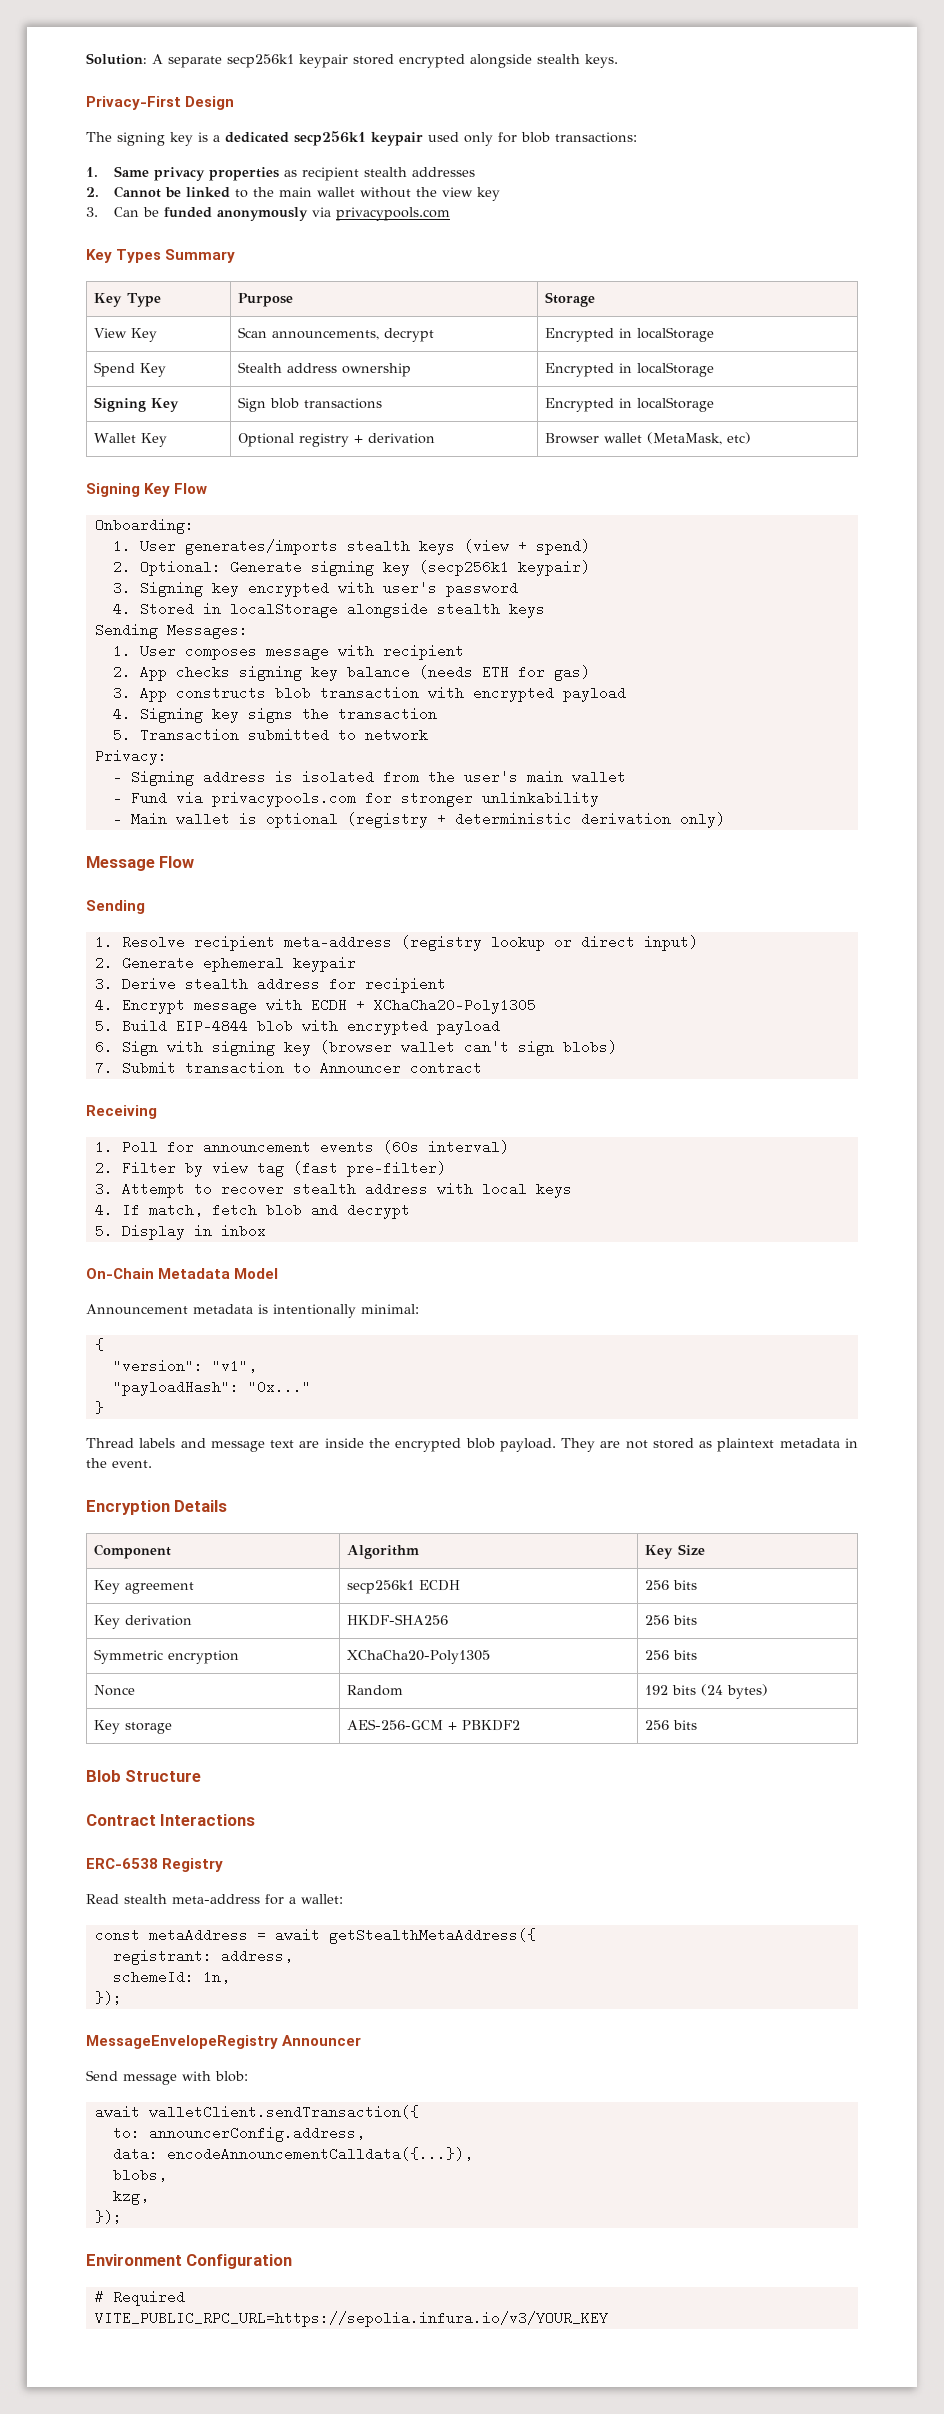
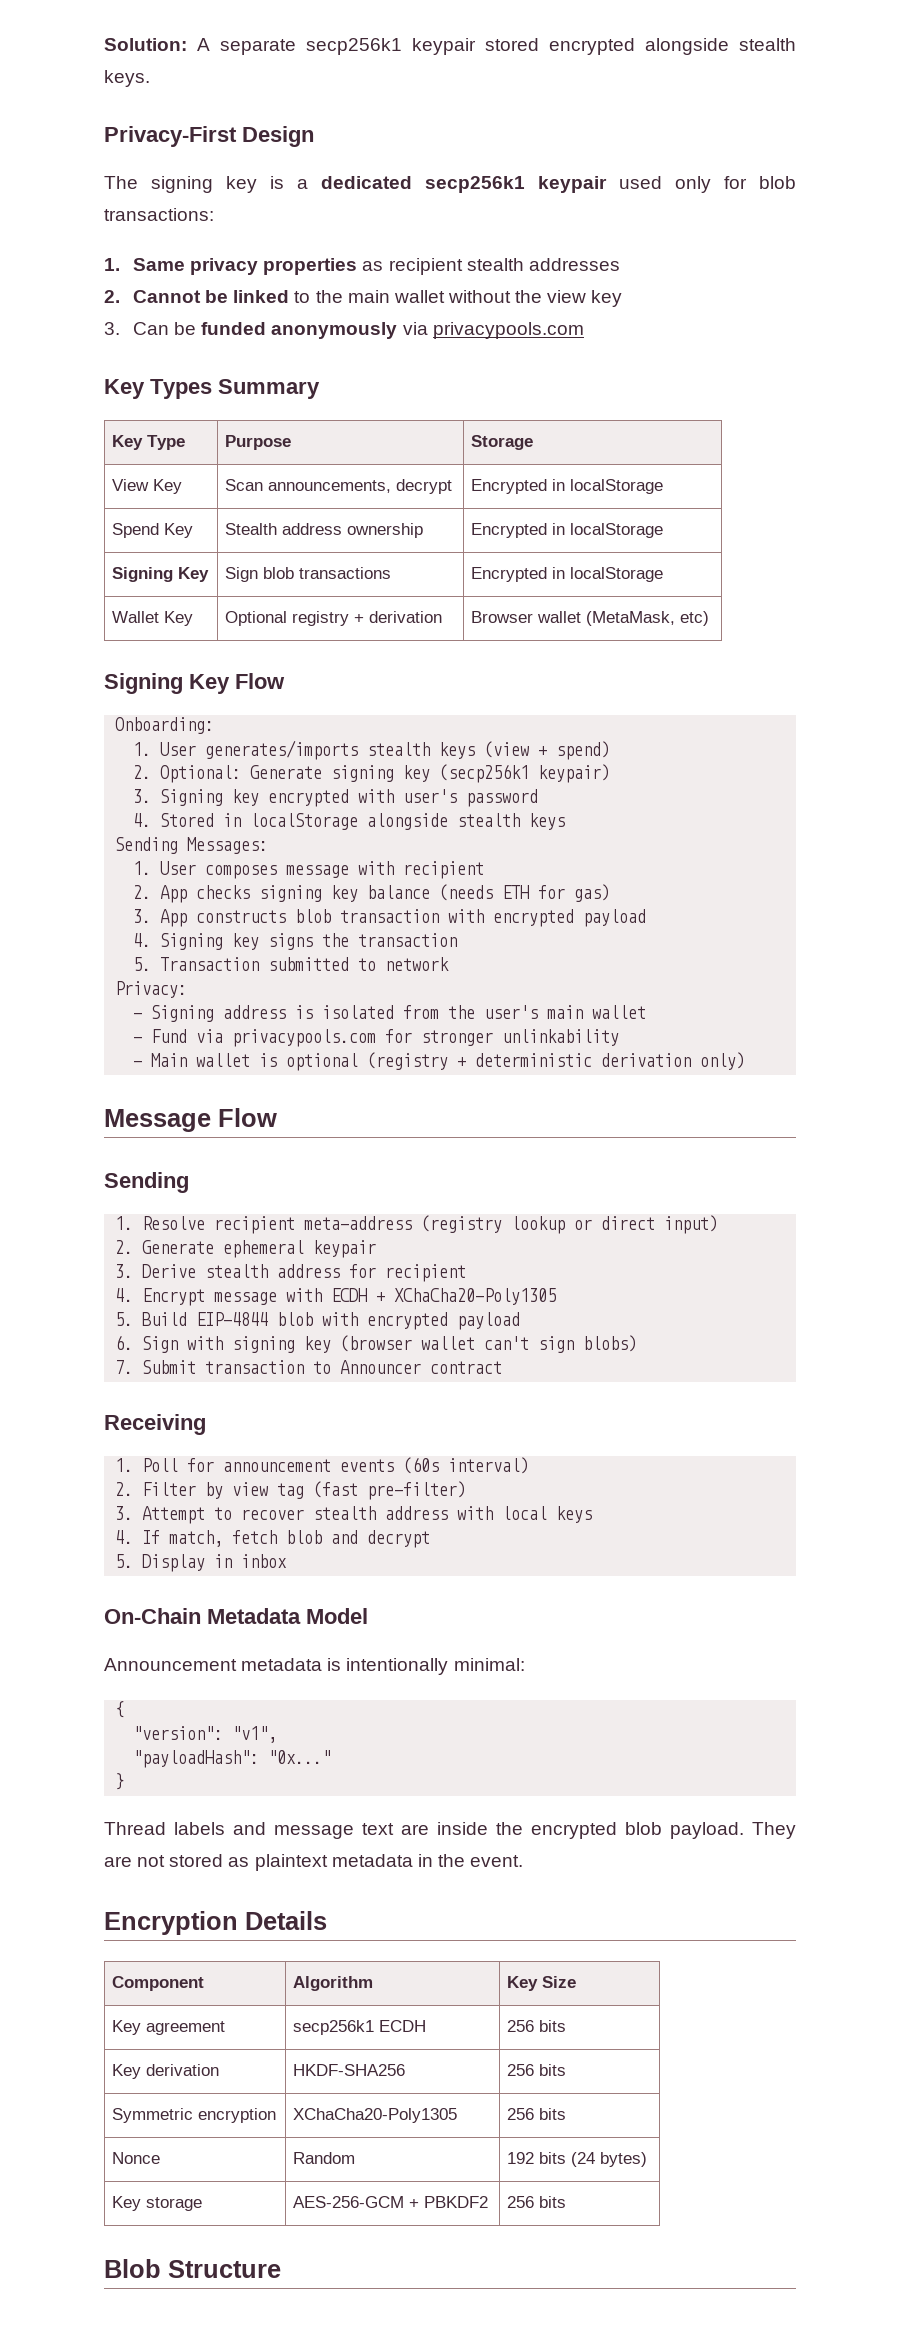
[86,1814,256,1826] [86,1858,224,1872] [86,1894,343,1905] [94,1928,536,1944] [112,1949,293,1965] [112,1970,230,1984] [94,1991,122,2005] [86,2035,362,2049] [86,2070,248,2085] [94,2105,419,2119] [112,2126,365,2142] [112,2147,473,2161] [112,2168,167,2182] [112,2189,149,2205] [94,2210,122,2224] [86,2254,293,2269] [94,2290,185,2306] [94,2311,608,2327] // Contract Interactions // ERC-6538 Registry // Read stealth meta-address for a wallet: // const metaAddress = await getStealthMetaAddress({ // registrant: address, // schemeId: 1n, // }); // MessageEnvelopeRegistry Announcer // Send message with blob: // await walletClient.sendTransaction({ // to: announcerConfig.address, // data: encodeAnnouncementCalldata({...}), // blobs, // kzg, // }); // Environment Configuration // # Required // VITE_PUBLIC_RPC_URL=https://sepolia.infura.io/v3/YOUR_KEY -> (281, 2269) none

